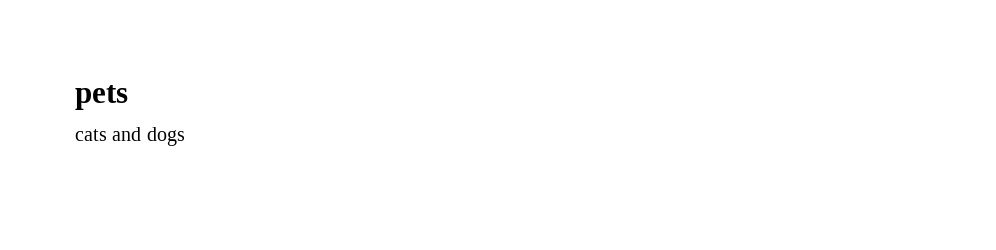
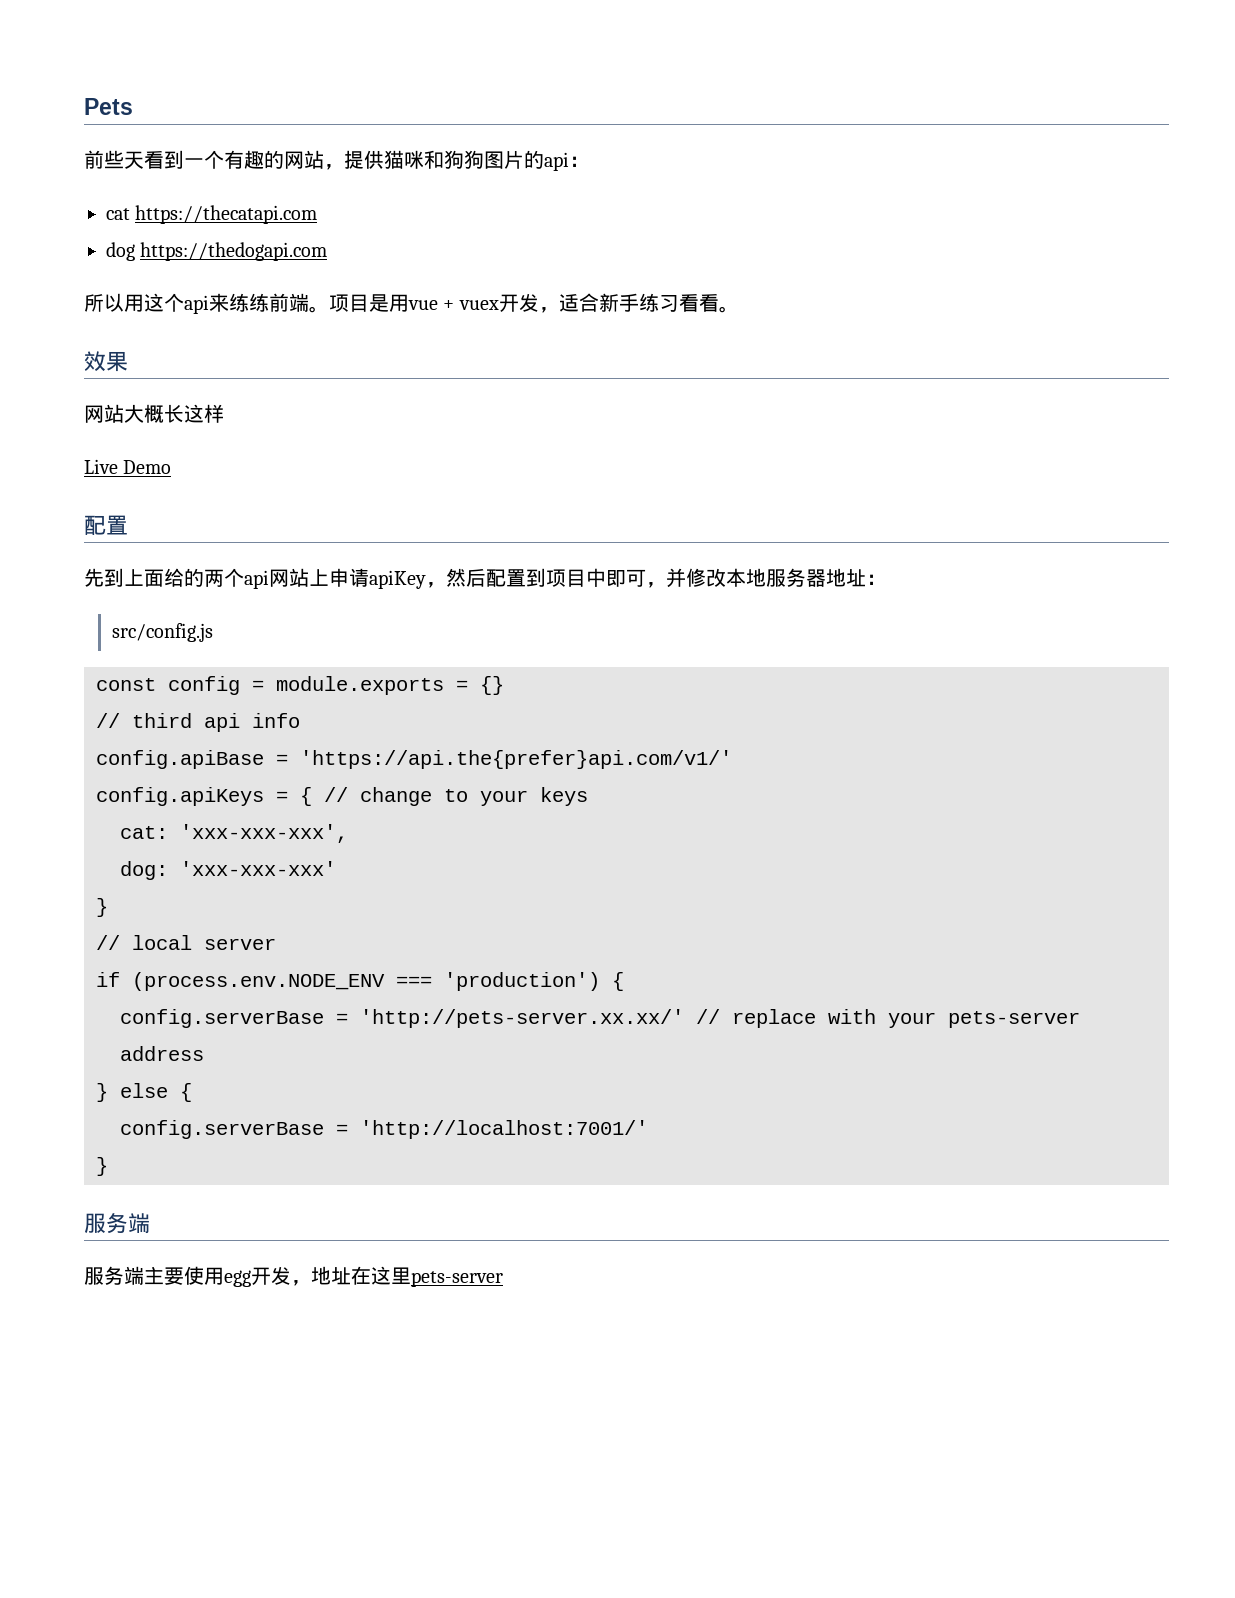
[75,85,128,110] [75,127,185,146] pets // cats and dogs -> [84,98,133,115] [84,150,589,171] [106,205,318,224] [106,242,328,261] [84,293,739,314] [84,351,128,372] [84,404,224,423] [84,459,172,474] [84,515,128,535] [84,568,886,589] [112,623,214,642] [96,676,504,695] [96,713,300,732] [96,750,732,769] [96,787,588,806] [120,824,348,843] [120,861,336,880] [96,898,108,917] [96,935,276,950] [96,972,624,991] [120,1009,1080,1028] [120,1046,204,1061] [96,1083,192,1102] [120,1120,648,1139] [96,1157,108,1176] [84,1213,150,1234] [84,1266,503,1287] Pets // 前些天看到一个有趣的网站，提供猫咪和狗狗图片的api： // cat https://thecatapi.com // dog https://thedogapi.com // 所以用这个api来练练前端。项目是用vue + vuex开发，适合新手练习看看。 // 效果 // 网站大概长这样 // Live Demo // 配置 // 先到上面给的两个api网站上申请apiKey，然后配置到项目中即可，并修改本地服务器地址： // src/config.js // const config = module.exports = {} // // third api info // config.apiBase = 'https://api.the{prefer}api.com/v1/' // config.apiKeys = { // change to your keys // cat: 'xxx-xxx-xxx', // dog: 'xxx-xxx-xxx' // } // // local server // if (process.env.NODE_ENV === 'production') { // config.serverBase = 'http://pets-server.xx.xx/' // replace with your pets-server address // } else { // config.serverBase = 'http://localhost:7001/' // } // 服务端 // 服务端主要使用egg开发，地址在这里pets-server

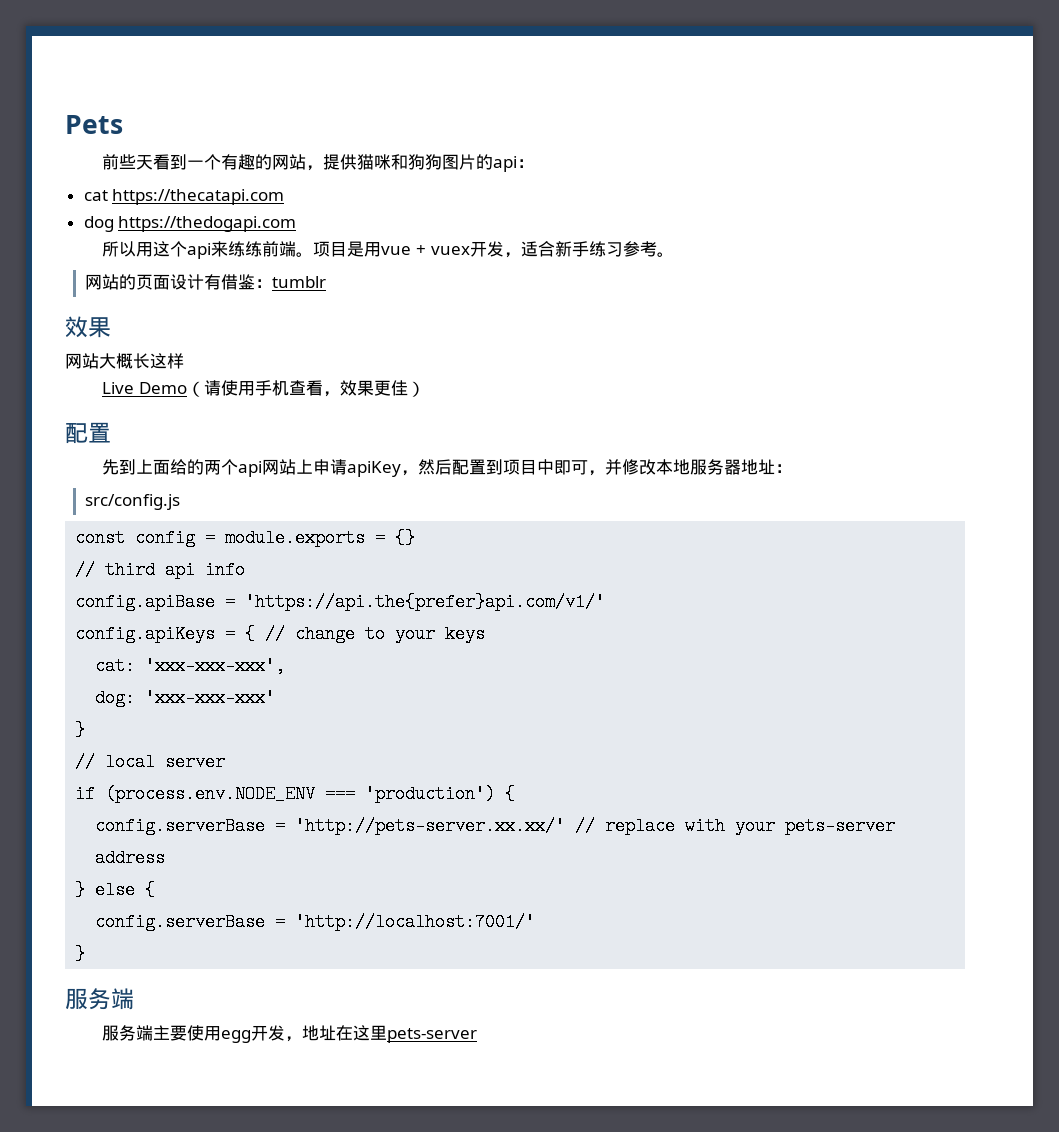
[678,294,739,313] 看看。 -> [622,241,674,257] [84,274,326,290] 参考。 // 网站的页面设计有借鉴：tumblr
(172, 467) none -> [186,380,425,397] （请使用手机查看，效果更佳）

